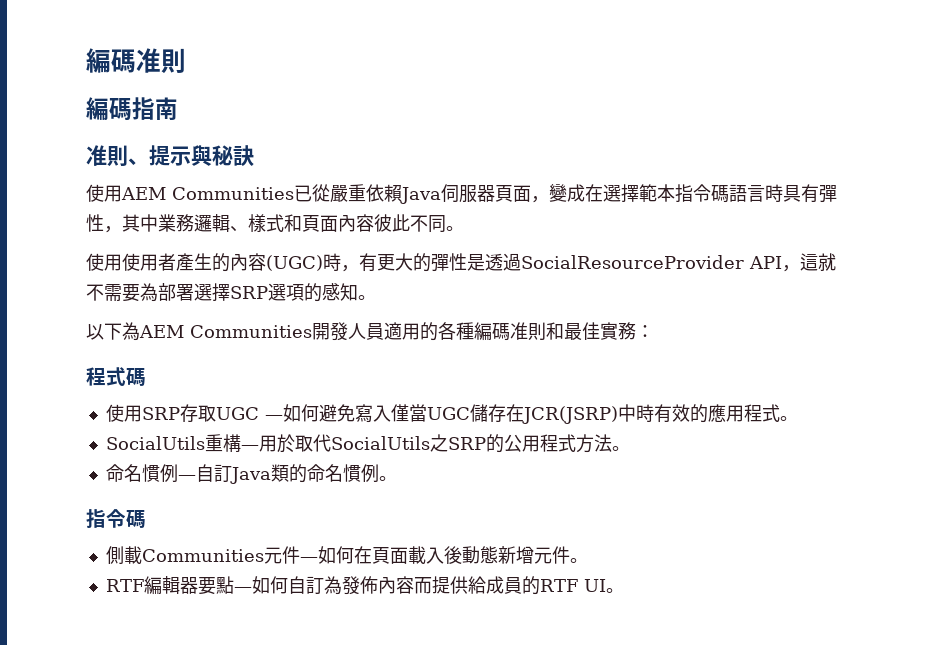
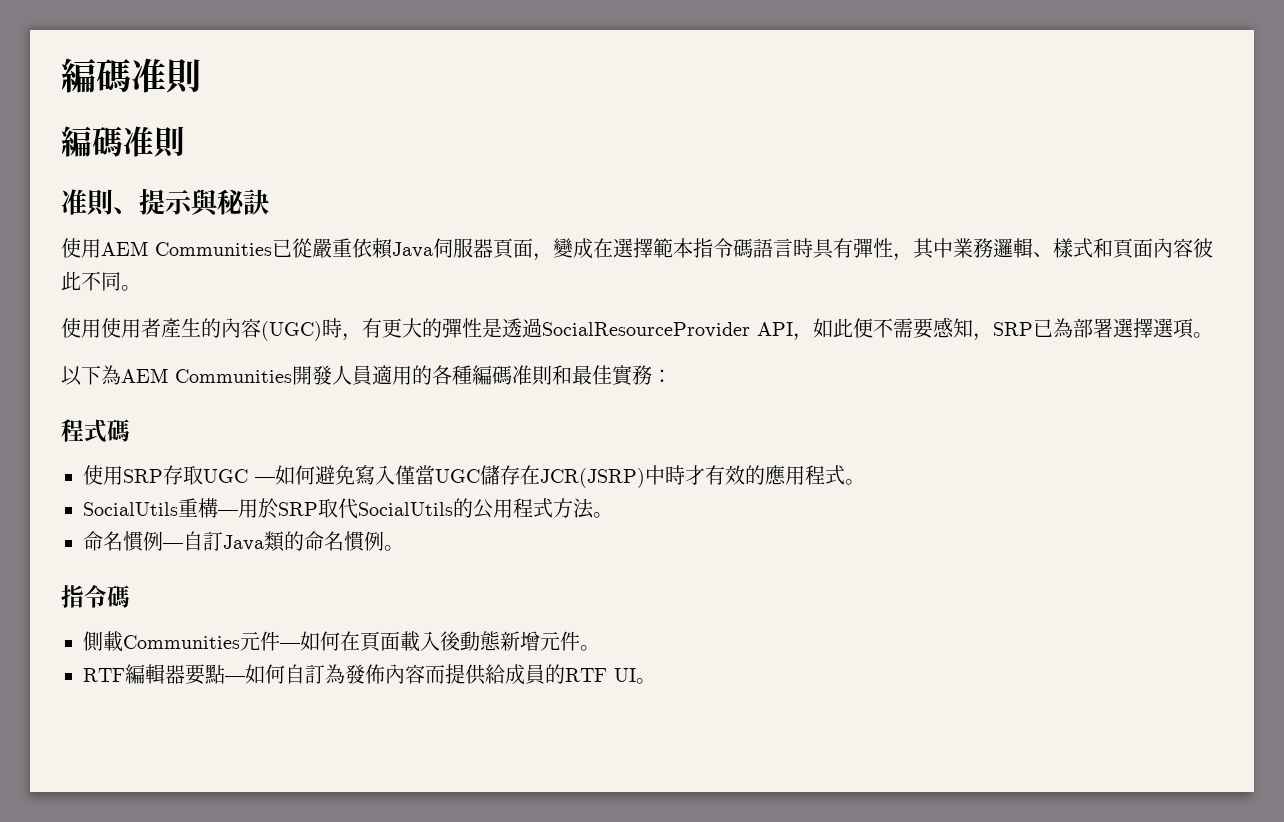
[132,97,178,120] 指南 -> [123,126,185,158] 准則
[800,253,836,271] [86,283,358,302] 這就不需要為部署選擇SRP選項的感知 -> [813,317,1193,341] 如此便不需要感知，SRP已為部署選擇選項
(654, 413) none -> [685,465,705,485] 才
(295, 443) none -> [278,502,318,516] SRP
[429,434,486,452] 之SRP -> (453, 509) none

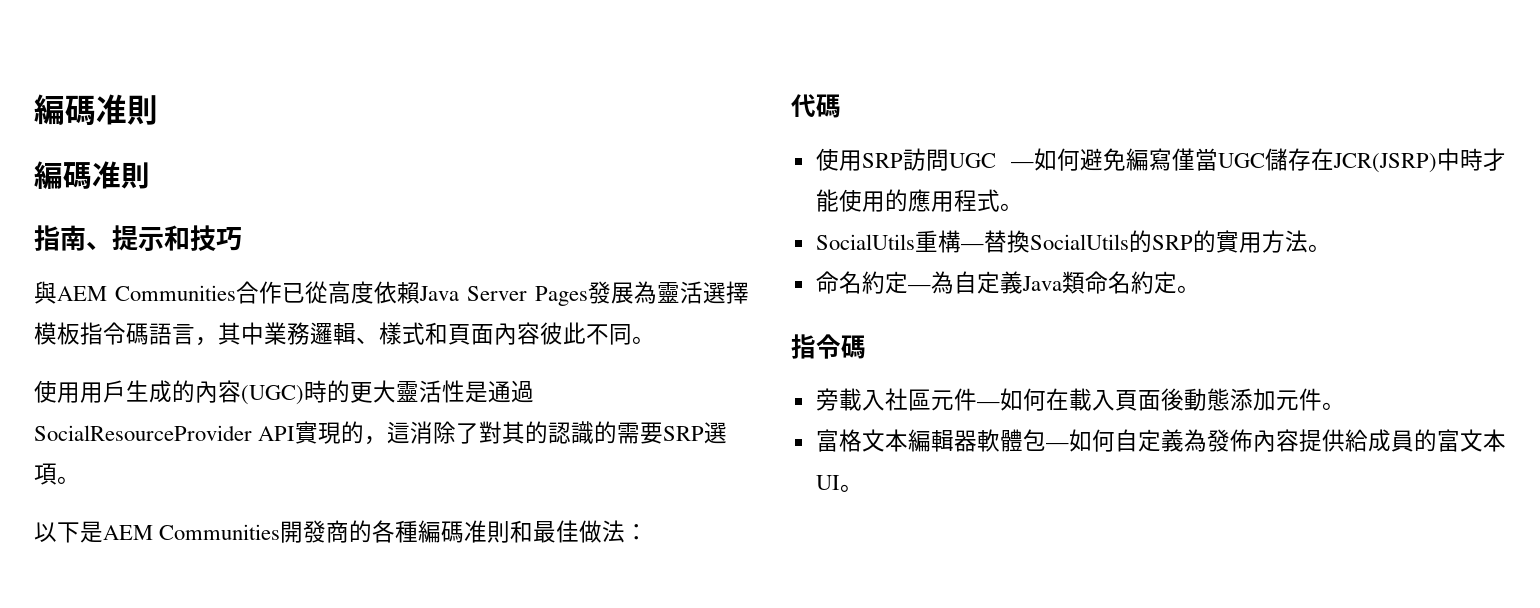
[61,188,269,217] [61,238,893,261] 准則、提示與秘訣 // 使用AEM Communities已從嚴重依賴Java伺服器頁面，變成在選擇範本指令碼語言時具有彈性 -> [34,225,242,251] [34,281,749,306] [34,322,195,345] 指南、提示和技巧 // 與AEM Communities合作已從高度依賴Java Server Pages發展為靈活選擇模板指令碼語言
[101,318,201,338] 使用者產生 -> [80,380,172,403] 用戶生成
[342,317,1153,341] ，有更大的彈性是透過SocialResourceProvider API，如此便不需要感知，SRP已為部署選擇 -> [327,380,534,403] [34,421,705,445] 的更大靈活性是通過SocialResourceProvider API實現的，這消除了對其的認識的需要SRP
[101,365,121,385] 為 -> [80,521,103,543] 是
[332,365,412,385] 人員適用 -> [326,520,350,543] 商
[612,365,652,386] 實務 -> [579,520,626,543] 做法
[61,419,107,443] 程式 -> [791,94,816,118] 代
[163,465,203,485] 存取 -> [902,148,949,171] 訪問
[355,465,395,485] 寫入 -> [1126,148,1172,171] 編寫
[705,465,745,485] 有效 -> [815,189,885,212] 能使用
[238,498,613,519] [83,531,384,552] 用於SRP取代SocialUtils的公用程式方法。 // 命名慣例—自訂Java類的命名慣例 -> [983,230,1331,253] [815,271,1177,294] 替換SocialUtils的SRP的實用方法。 // 命名約定—為自定義Java類命名約定
[83,631,240,652] 側載Communities -> [815,388,931,411] 旁載入社區
[360,631,600,652] [83,664,225,685] 頁面載入後動態新增元件。 // RTF編輯器要點 -> [1068,388,1345,411] [815,429,1046,452] 載入頁面後動態添加元件。 // 富格文本編輯器軟體包
[305,664,325,684] 訂 -> [1137,429,1184,452] 定義
[425,665,445,684] 而 -> (1299, 440) none
[565,668,607,682] RTF -> [1436,429,1506,452] 富文本

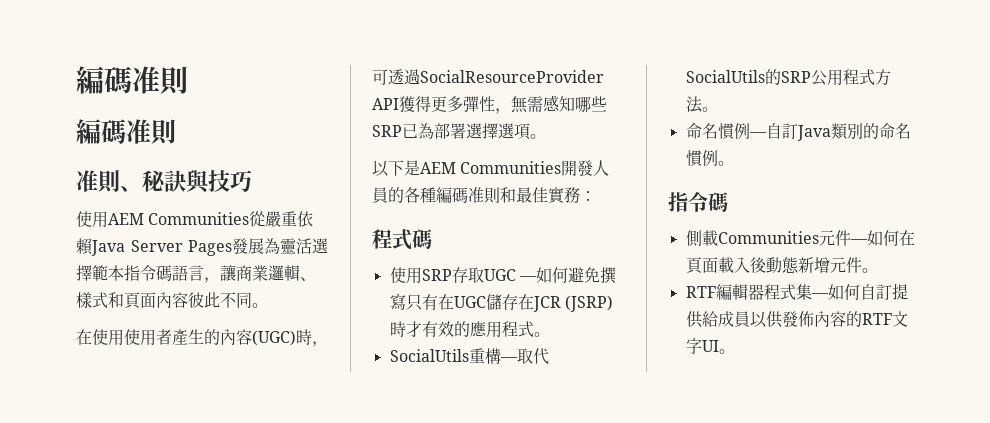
[34,225,190,251] 指南、提示和 -> [76,170,211,194] 准則、秘訣與
[34,281,374,304] 與AEM Communities合作已從高度 -> [76,211,298,228] 使用AEM Communities從嚴重
[34,322,80,345] 模板 -> [92,265,124,281] 範本
[218,322,310,345] 其中業務 -> [220,265,268,282] 讓商業
[34,380,534,405] [34,421,705,445] 使用用戶生成的內容(UGC)時的更大靈活性是通過SocialResourceProvider API實現的，這消除了對其的認識的需要SRP -> [76,329,328,347] [372,69,604,85] [372,95,607,114] [372,123,498,139] 在使用使用者產生的內容(UGC)時，可透過SocialResourceProvider API獲得更多彈性，無需感知哪些SRP已為部署選擇
[326,520,350,543] 商 -> [593,160,610,176] [372,187,388,203] 人員
[579,520,626,543] 做法 -> [548,187,580,204] 實務
[791,94,816,118] 代 -> [372,229,412,250] 程式
[902,148,949,171] 訪問 -> [451,267,484,283] 存取
[1126,148,1506,173] [815,189,885,212] 編寫僅當UGC儲存在JCR(JSRP)中時才能使用 -> [599,267,616,284] [389,293,613,312] [389,321,454,337] 撰寫只有在UGC儲存在JCR (JSRP)時才有效
[983,230,1030,253] 替換 -> [516,348,549,365] 取代
[1192,230,1262,253] 的實用 -> [810,69,875,86] 公用程式
[861,271,1177,294] 約定—為自定義Java類命名約定 -> [717,123,911,141] [685,150,718,167] 慣例—自訂Java類別的命名慣例
[815,388,931,411] 旁載入社區 -> [685,230,819,247] 側載Communities
[1068,388,1345,411] [815,429,1506,452] 載入頁面後動態添加元件。 // 富格文本編輯器軟體包—如何自定義為發佈內容提供給成員的富文本 -> [685,257,878,274] [685,283,908,300] [685,311,908,328] [685,338,702,354] 頁面載入後動態新增元件。 // RTF編輯器程式集—如何自訂提供給成員以供發佈內容的RTF文字

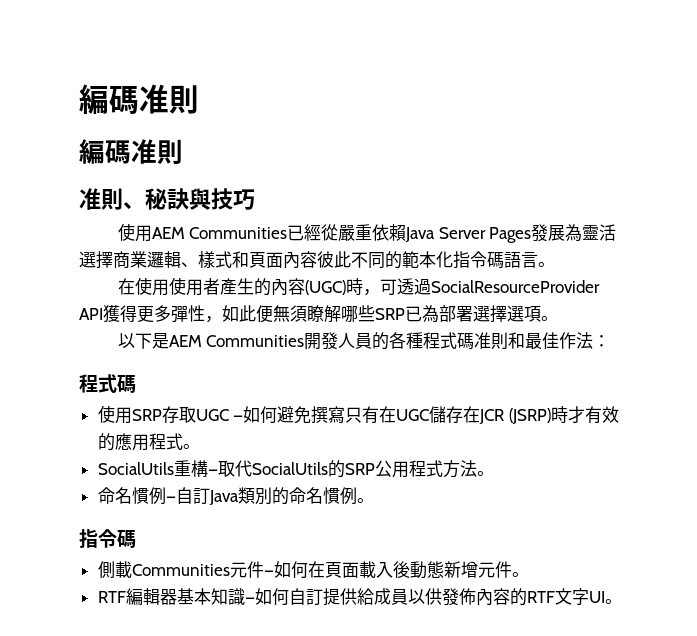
(250, 218) none -> [287,224,322,241] 已經
[92,265,236,283] 範本指令碼語言，讓 -> (113, 260) none
(252, 300) none -> [385,251,538,269] 的範本化指令碼語言
[511,95,575,113] 無需感知 -> [222,305,341,323] 如此便無須瞭解
[436,187,452,203] 編 -> [423,332,458,349] 程式
[548,187,580,204] 實務 -> [559,332,594,349] 作法
[763,284,812,300] 程式集 -> [176,588,245,606] 基本知識

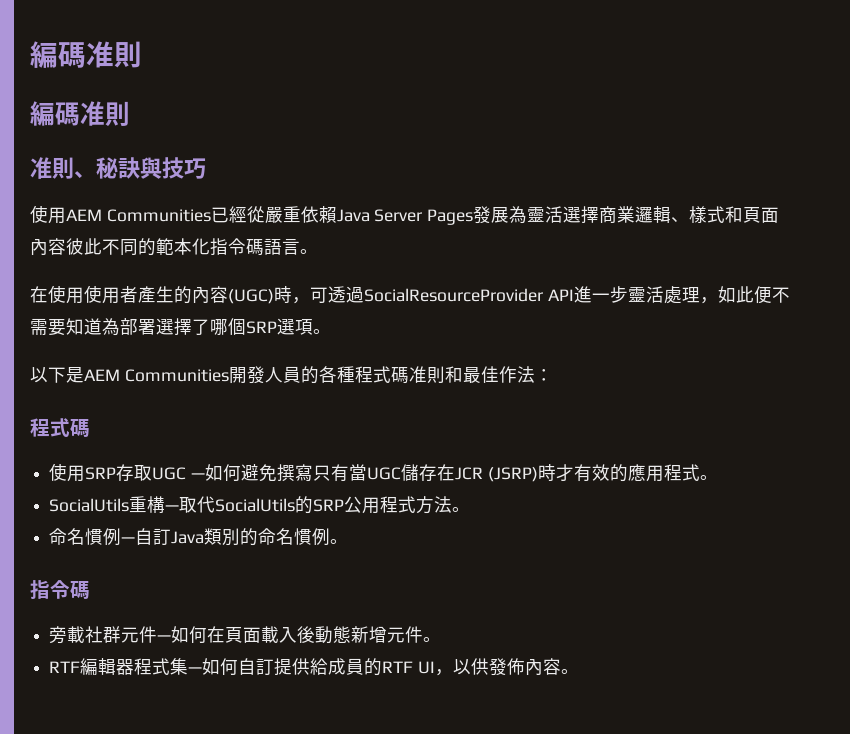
[103,305,507,323] 獲得更多彈性，如此便無須瞭解哪些SRP已為部署選擇 -> [573,286,790,304] [30,318,277,336] 進一步靈活處理，如此便不需要知道為部署選擇了哪個SRP
[379,406,397,423] 在 -> [348,464,367,481] 當
[97,561,230,578] 側載Communities -> [49,626,122,644] 旁載社群
[176,588,245,606] 基本知識 -> [134,658,189,675] 程式集
[407,588,605,606] 以供發佈內容的RTF文字UI -> [364,658,561,676] 的RTF UI，以供發佈內容

